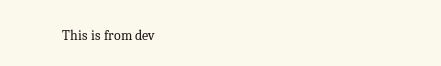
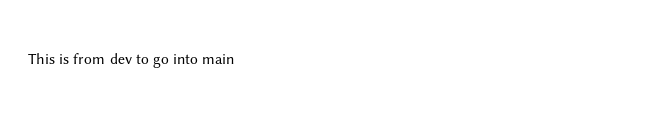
(156, 34) none -> [135,54,235,68] to go into main

